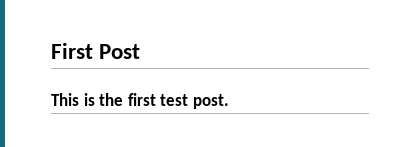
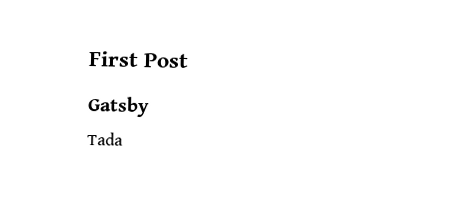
[51,93,229,109] This is the first test post. -> [87,95,150,118] [87,131,123,146] Gatsby // Tada

